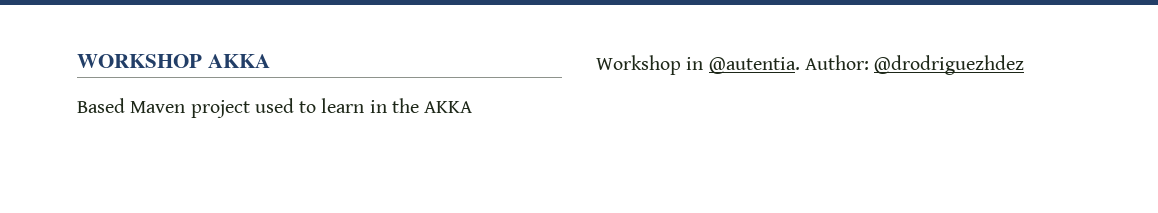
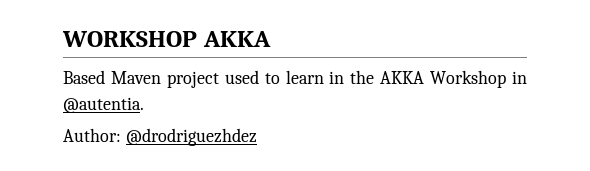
(800, 65) none -> (144, 105) //

